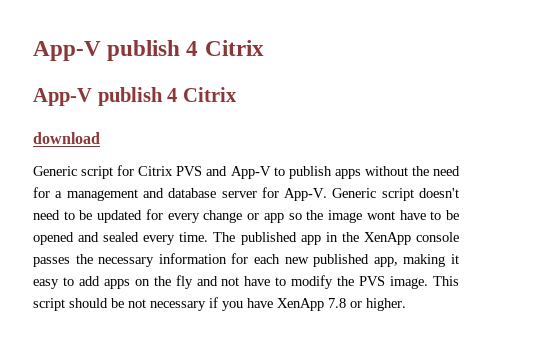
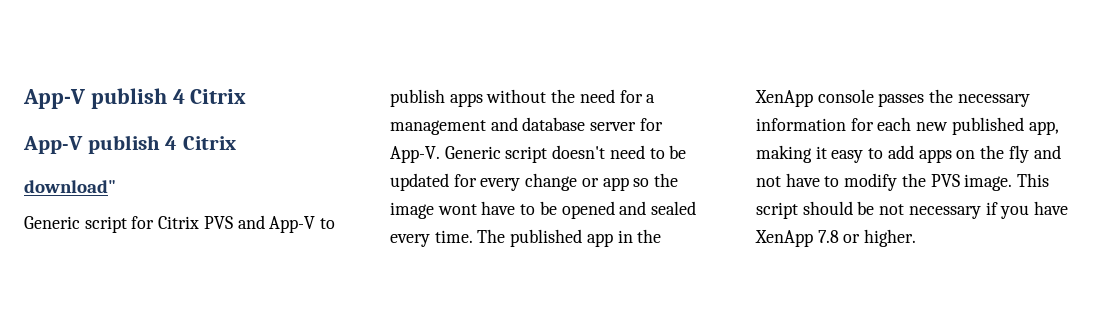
[33,132,100,144] download -> [24,180,116,193] download"

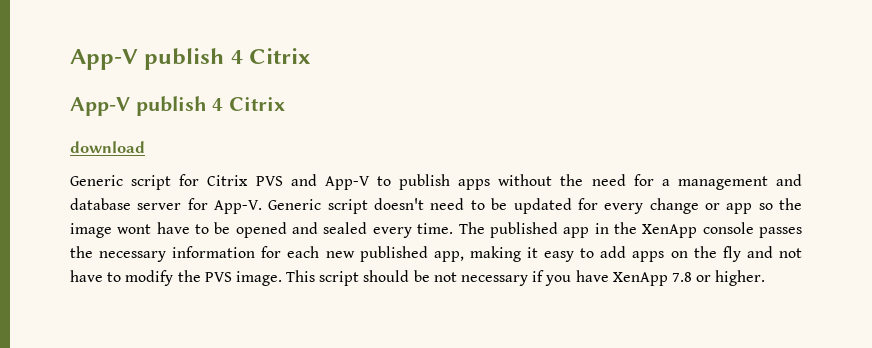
[24,180,116,193] download" -> [70,141,145,153] download

